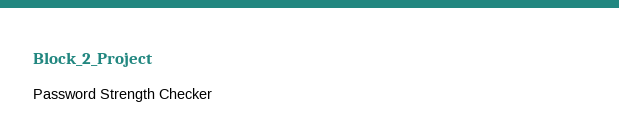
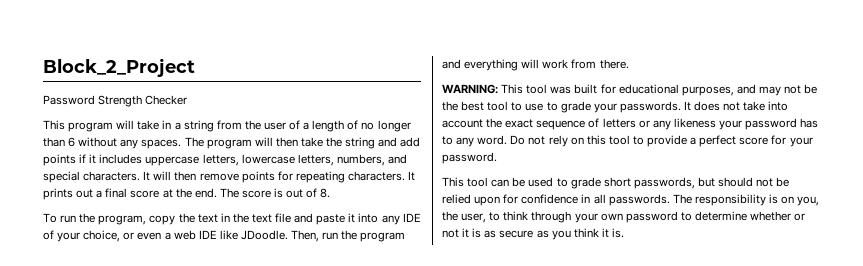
(212, 93) none -> [43,120,411,132] [43,137,421,149] [43,154,407,166] [43,171,416,183] [43,188,331,200] [43,213,421,225] [43,230,406,242] [442,59,629,71] [442,84,818,96] [442,101,789,113] [442,118,819,130] [442,135,813,147] [442,152,497,164] [442,177,790,189] [442,194,820,206] [442,211,806,223] [442,228,624,240] // This program will take in a string from the user of a length of no longer than 6 without any spaces. The program will then take the string and add points if it includes uppercase letters, lowercase letters, numbers, and special characters. It will then remove points for repeating characters. It prints out a final score at the end. The score is out of 8. // To run the program, copy the text in the text file and paste it into any IDE of your choice, or even a web IDE like JDoodle. Then, run the program and everything will work from there. // WARNING: This tool was built for educational purposes, and may not be the best tool to use to grade your passwords. It does not take into account the exact sequence of letters or any likeness your password has to any word. Do not rely on this tool to provide a perfect score for your password. // This tool can be used to grade short passwords, but should not be relied upon for confidence in all passwords. The responsibility is on you, the user, to think through your own password to determine whether or not it is as secure as you think it is.

